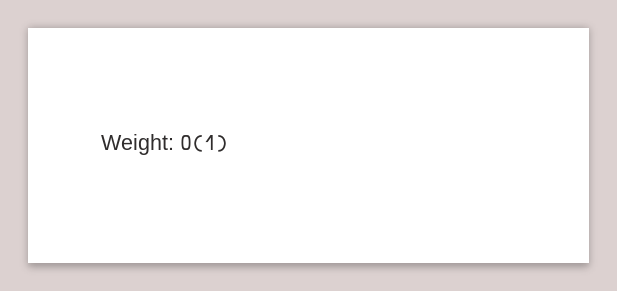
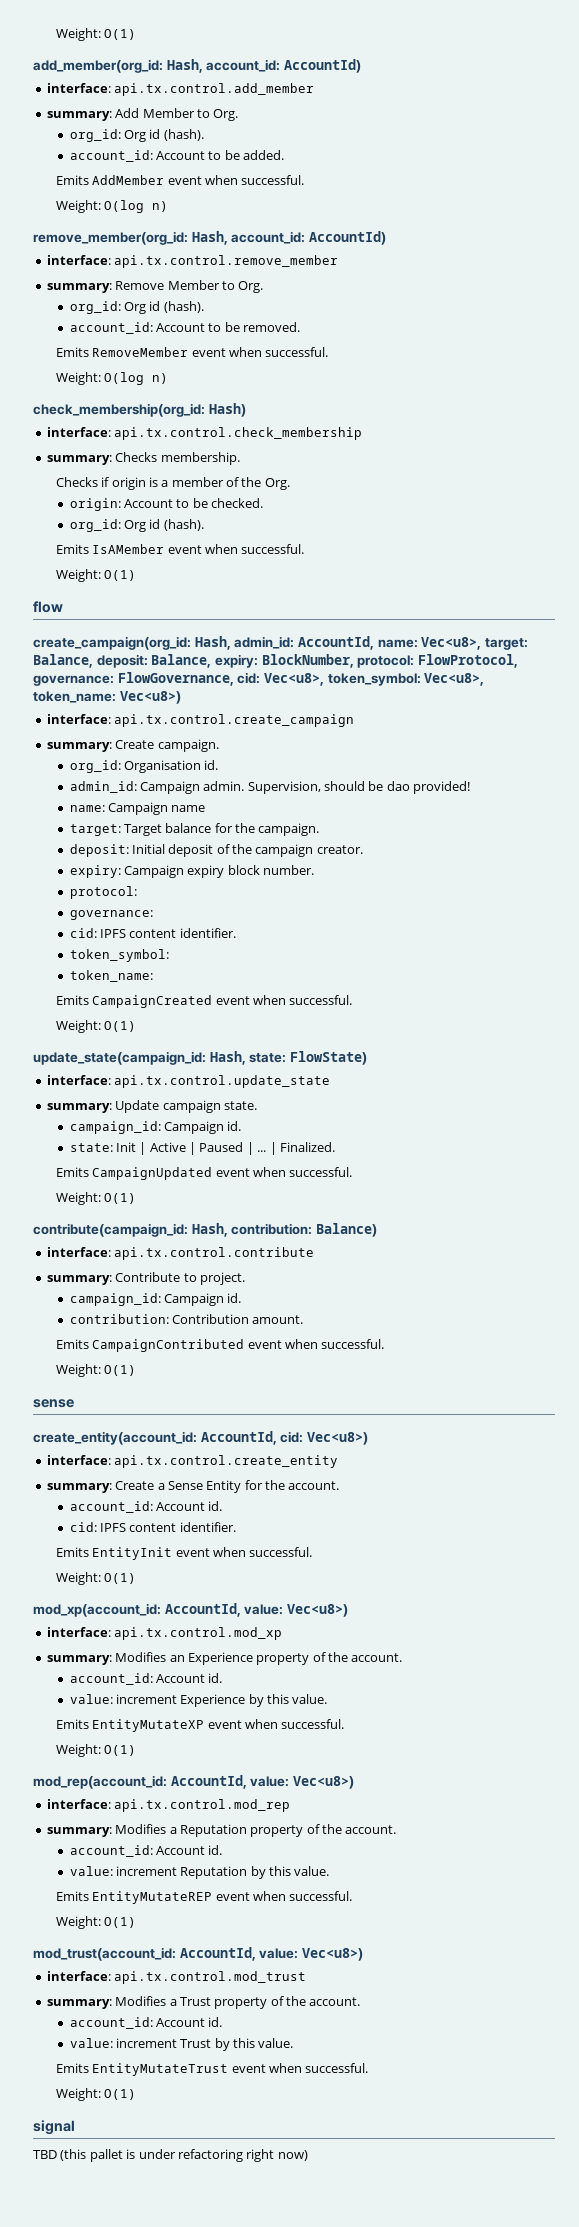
[100,134,228,155] Weight: O(1) -> [55,28,137,41] [33,59,361,73] [46,83,315,96] [46,108,239,121] [69,129,204,142] [69,150,285,162] [55,175,305,185] [55,200,169,213] [33,231,386,245] [46,255,339,268] [46,280,264,293] [69,301,204,314] [69,322,301,334] [55,347,329,357] [55,372,169,385] [33,403,246,417] [46,427,363,440] [46,452,240,465] [55,477,290,490] [69,498,264,511] [69,519,204,532] [55,544,305,554] [55,569,137,582] [33,601,63,613] [33,636,528,650] [33,654,518,668] [33,672,485,686] [33,691,181,704] [46,714,355,727] [46,739,219,752] [69,760,219,773] [69,781,471,794] [69,802,206,815] [69,823,320,836] [69,844,363,857] [69,865,315,878] [69,886,137,899] [69,910,153,920] [69,928,236,938] [69,949,169,962] [69,970,153,982] [55,995,353,1008] [55,1020,137,1033] [33,1051,367,1065] [46,1075,331,1088] [46,1100,257,1113] [69,1121,242,1134] [69,1142,335,1155] [55,1167,353,1180] [55,1192,137,1205] [33,1223,377,1237] [46,1247,315,1260] [46,1272,245,1285] [69,1293,242,1306] [69,1314,304,1324] [55,1339,385,1352] [55,1364,137,1377] [33,1399,74,1408] [33,1431,368,1445] [46,1455,339,1468] [46,1480,340,1493] [69,1501,223,1513] [69,1522,236,1532] [55,1547,313,1560] [55,1572,137,1585] [33,1603,348,1617] [46,1627,283,1640] [46,1652,403,1665] [69,1673,223,1685] [69,1694,328,1707] [55,1719,345,1732] [55,1744,137,1757] [33,1775,354,1789] [46,1799,291,1812] [46,1824,397,1837] [69,1845,223,1857] [69,1866,330,1879] [55,1891,353,1904] [55,1916,137,1929] [33,1947,363,1961] [46,1971,307,1984] [46,1996,361,2009] [69,2017,223,2029] [69,2038,294,2051] [55,2063,369,2076] [55,2088,137,2101] [33,2120,75,2135] [33,2149,308,2162] Weight: O(1) // add_member(org_id: Hash, account_id: AccountId) // interface: api.tx.control.add_member // summary: Add Member to Org. // org_id: Org id (hash). // account_id: Account to be added. // Emits AddMember event when successful. // Weight: O(log n) // remove_member(org_id: Hash, account_id: AccountId) // interface: api.tx.control.remove_member // summary: Remove Member to Org. // org_id: Org id (hash). // account_id: Account to be removed. // Emits RemoveMember event when successful. // Weight: O(log n) // check_membership(org_id: Hash) // interface: api.tx.control.check_membership // summary: Checks membership. // Checks if origin is a member of the Org. // origin: Account to be checked. // org_id: Org id (hash). // Emits IsAMember event when successful. // Weight: O(1) // flow // create_campaign(org_id: Hash, admin_id: AccountId, name: Vec<u8>, target: Balance, deposit: Balance, expiry: BlockNumber, protocol: FlowProtocol, governance: FlowGovernance, cid: Vec<u8>, token_symbol: Vec<u8>, token_name: Vec<u8>) // interface: api.tx.control.create_campaign // summary: Create campaign. // org_id: Organisation id. // admin_id: Campaign admin. Supervision, should be dao provided! // name: Campaign name // target: Target balance for the campaign. // deposit: Initial deposit of the campaign creator. // expiry: Campaign expiry block number. // protocol: // governance: // cid: IPFS content identifier. // token_symbol: // token_name: // Emits CampaignCreated event when successful. // Weight: O(1) // update_state(campaign_id: Hash, state: FlowState) // interface: api.tx.control.update_state // summary: Update campaign state. // campaign_id: Campaign id. // state: Init | Active | Paused | ... | Finalized. // Emits CampaignUpdated event when successful. // Weight: O(1) // contribute(campaign_id: Hash, contribution: Balance) // interface: api.tx.control.contribute // summary: Contribute to project. // campaign_id: Campaign id. // contribution: Contribution amount. // Emits CampaignContributed event when successful. // Weight: O(1) // sense // create_entity(account_id: AccountId, cid: Vec<u8>) // interface: api.tx.control.create_entity // summary: Create a Sense Entity for the account. // account_id: Account id. // cid: IPFS content identifier. // Emits EntityInit event when successful. // Weight: O(1) // mod_xp(account_id: AccountId, value: Vec<u8>) // interface: api.tx.control.mod_xp // summary: Modifies an Experience property of the account. // account_id: Account id. // value: increment Experience by this value. // Emits EntityMutateXP event when successful. // Weight: O(1) // mod_rep(account_id: AccountId, value: Vec<u8>) // interface: api.tx.control.mod_rep // summary: Modifies a Reputation property of the account. // account_id: Account id. // value: increment Reputation by this value. // Emits EntityMutateREP event when successful. // Weight: O(1) // mod_trust(account_id: AccountId, value: Vec<u8>) // interface: api.tx.control.mod_trust // summary: Modifies a Trust property of the account. // account_id: Account id. // value: increment Trust by this value. // Emits EntityMutateTrust event when successful. // Weight: O(1) // signal // TBD (this pallet is under refactoring right now)

